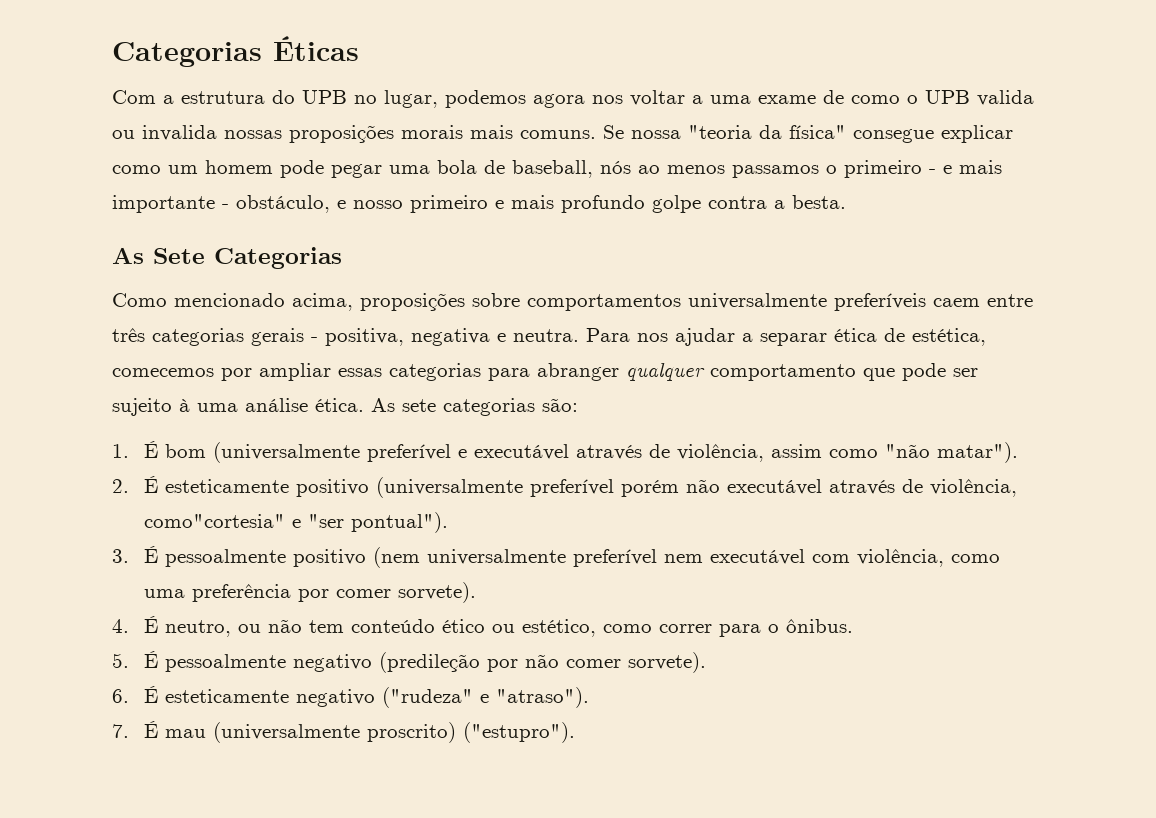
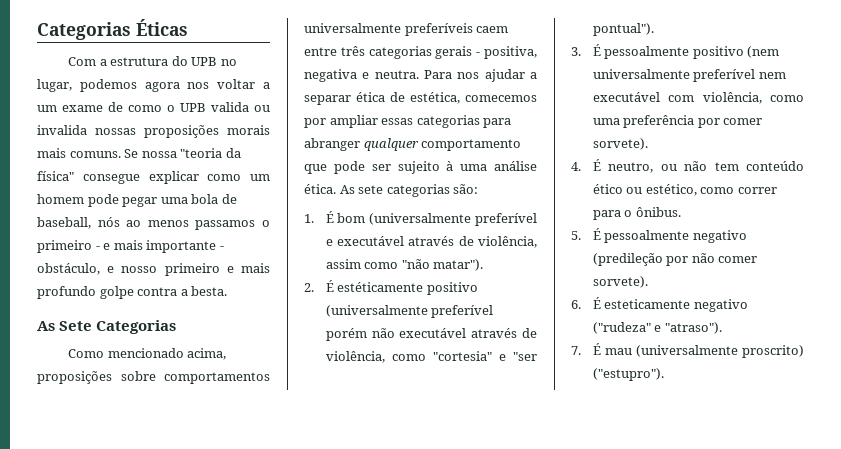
[710,95,751,104] uma -> [37,105,57,112] um
[164,479,289,493] esteticamente -> [337,282,424,292] estéticamente
[143,514,285,528] como"cortesia" -> [391,351,492,361] como "cortesia"

